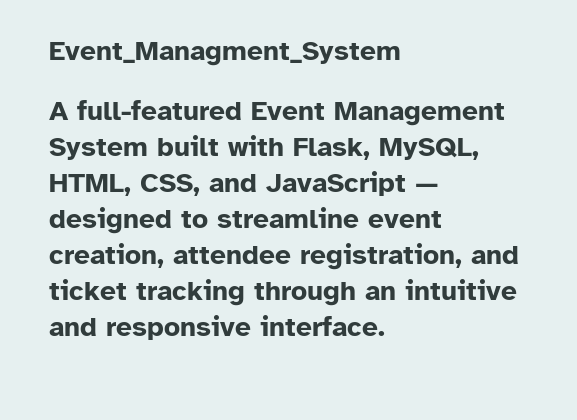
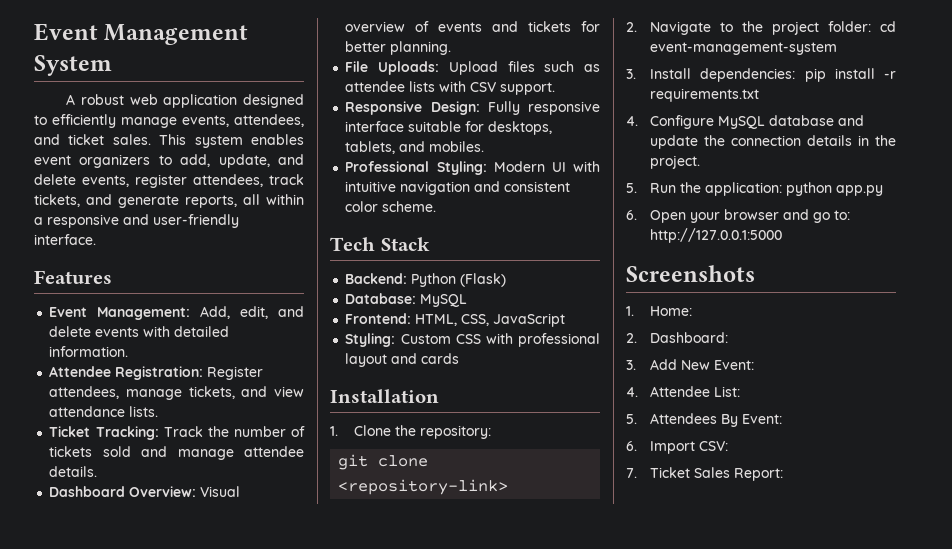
[49,42,401,66] [49,100,242,120] Event_Managment_System // A full-featured -> (34, 32) none
[157,135,479,160] [49,171,439,196] [49,207,442,234] [49,243,519,270] [49,279,517,306] [49,315,385,340] built with Flask, MySQL, HTML, CSS, and JavaScript — designed to streamline event creation, attendee registration, and ticket tracking through an intuitive and responsive interface. -> [66,94,304,108] [34,114,304,128] [34,134,304,148] [34,154,304,168] [34,174,304,188] [34,194,304,208] [34,214,239,228] [34,234,96,245] [34,270,112,284] [49,306,304,320] [49,326,230,337] [49,346,129,357] [49,366,264,380] [49,386,304,400] [49,406,159,417] [49,426,305,440] [49,446,304,460] [49,466,98,477] [49,486,241,497] [345,21,600,32] [345,41,452,55] [345,61,600,75] [345,81,556,95] [345,101,600,115] [345,121,553,135] [345,141,485,154] [345,161,600,175] [345,181,571,195] [345,201,437,212] [330,237,430,251] [345,273,507,287] [345,293,468,307] [345,313,566,327] [345,333,600,347] [345,353,460,367] [330,389,439,403] [330,425,492,439] [338,454,429,470] [338,479,509,495] [626,21,896,35] [650,42,838,55] [626,68,896,82] [650,88,760,102] [626,115,865,129] [650,135,896,149] [650,155,701,169] [626,182,884,196] [626,209,851,223] [650,228,783,243] [626,265,755,282] [626,306,693,316] [626,332,729,343] [626,359,755,370] [626,386,741,397] [626,413,783,427] [626,441,729,454] [626,467,784,481] // A robust web application designed to efficiently manage events, attendees, and ticket sales. This system enables event organizers to add, update, and delete events, register attendees, track tickets, and generate reports, all within a responsive and user-friendly interface. // Features // Event Management: Add, edit, and delete events with detailed information. // Attendee Registration: Register attendees, manage tickets, and view attendance lists. // Ticket Tracking: Track the number of tickets sold and manage attendee details. // Dashboard Overview: Visual overview of events and tickets for better planning. // File Uploads: Upload files such as attendee lists with CSV support. // Responsive Design: Fully responsive interface suitable for desktops, tablets, and mobiles. // Professional Styling: Modern UI with intuitive navigation and consistent color scheme. // Tech Stack // Backend: Python (Flask) // Database: MySQL // Frontend: HTML, CSS, JavaScript // Styling: Custom CSS with professional layout and cards // Installation // 1. Clone the repository: // git clone <repository-link> // 2. Navigate to the project folder: cd event-management-system // 3. Install dependencies: pip install -r requirements.txt // 4. Configure MySQL database and update the connection details in the project. // 5. Run the application: python app.py // 6. Open your browser and go to: http://127.0.0.1:5000 // Screenshots // 1. Home: // 2. Dashboard: // 3. Add New Event: // 4. Attendee List: // 5. Attendees By Event: // 6. Import CSV: // 7. Ticket Sales Report:

